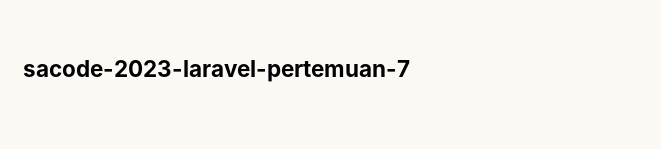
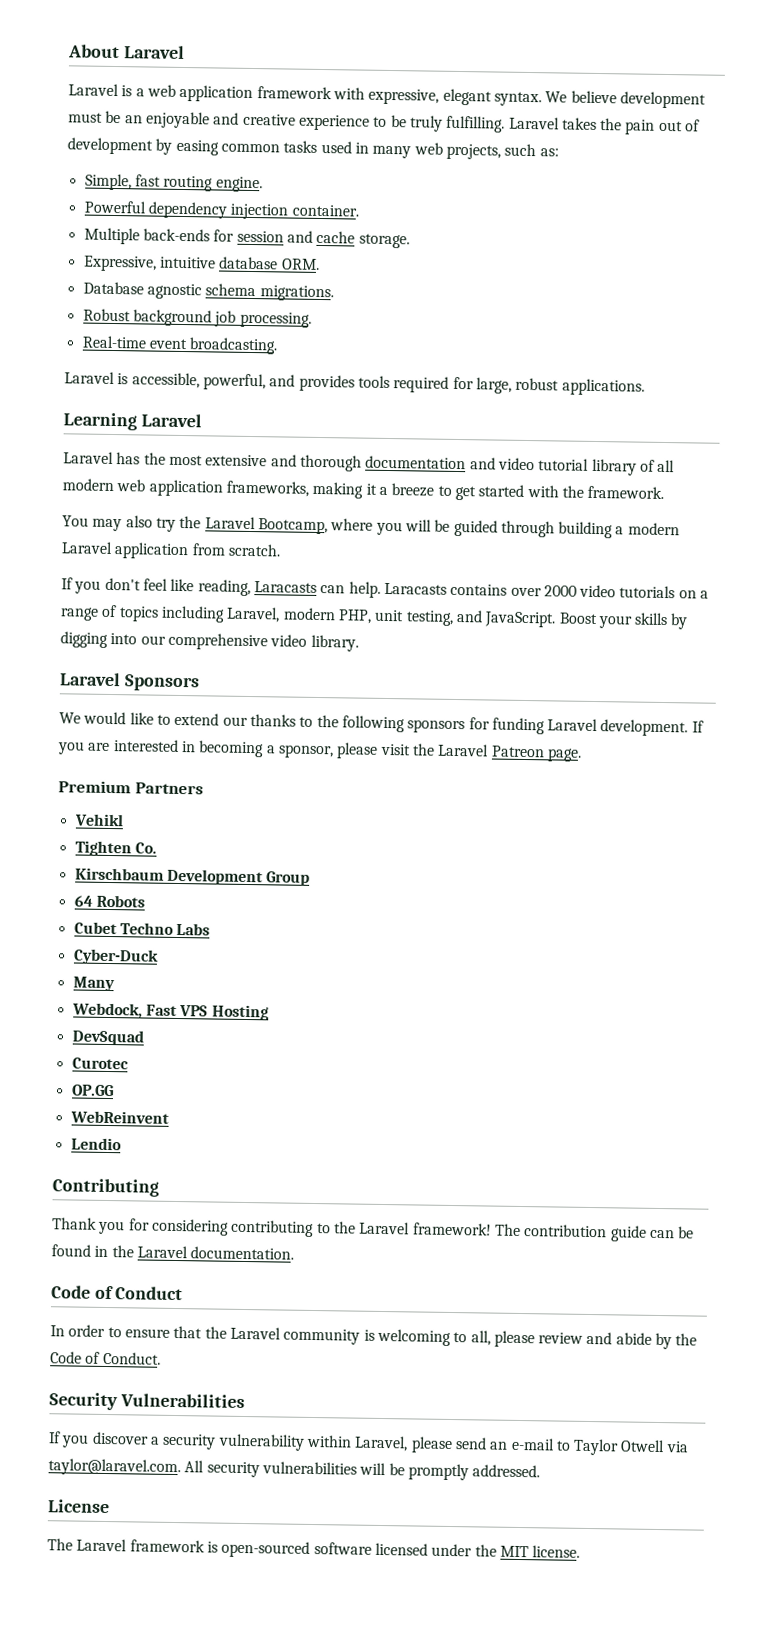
[23,60,410,82] sacode-2023-laravel-pertemuan-7 -> [68,44,185,59] [68,83,706,109] [68,110,701,135] [67,137,559,160] [84,173,263,193] [83,200,359,220] [83,227,410,249] [82,255,320,272] [82,281,334,302] [82,308,312,328] [81,335,279,355] [64,371,645,396] [63,412,202,431] [63,451,676,476] [62,478,665,501] [62,515,680,539] [61,541,281,560] [61,577,710,599] [60,604,689,630] [60,631,359,652] [59,672,200,692] [59,711,704,737] [57,739,582,762] [58,780,204,795] [73,813,124,827] [74,840,157,857] [74,867,311,886] [73,894,145,908] [73,921,211,936] [72,948,159,965] [72,976,115,992] [71,1002,269,1021] [71,1029,144,1046] [71,1057,129,1070] [71,1084,114,1097] [69,1110,169,1124] [70,1137,122,1151] [52,1178,159,1197] [52,1217,695,1242] [51,1244,295,1260] [51,1285,184,1301] [50,1324,698,1350] [50,1351,161,1365] [49,1392,245,1411] [48,1431,689,1456] [48,1458,541,1481] [47,1499,110,1514] [47,1538,581,1558] About Laravel // Laravel is a web application framework with expressive, elegant syntax. We believe development must be an enjoyable and creative experience to be truly fulfilling. Laravel takes the pain out of development by easing common tasks used in many web projects, such as: // Simple, fast routing engine. // Powerful dependency injection container. // Multiple back-ends for session and cache storage. // Expressive, intuitive database ORM. // Database agnostic schema migrations. // Robust background job processing. // Real-time event broadcasting. // Laravel is accessible, powerful, and provides tools required for large, robust applications. // Learning Laravel // Laravel has the most extensive and thorough documentation and video tutorial library of all modern web application frameworks, making it a breeze to get started with the framework. // You may also try the Laravel Bootcamp, where you will be guided through building a modern Laravel application from scratch. // If you don't feel like reading, Laracasts can help. Laracasts contains over 2000 video tutorials on a range of topics including Laravel, modern PHP, unit testing, and JavaScript. Boost your skills by digging into our comprehensive video library. // Laravel Sponsors // We would like to extend our thanks to the following sponsors for funding Laravel development. If you are interested in becoming a sponsor, please visit the Laravel Patreon page. // Premium Partners // Vehikl // Tighten Co. // Kirschbaum Development Group // 64 Robots // Cubet Techno Labs // Cyber-Duck // Many // Webdock, Fast VPS Hosting // DevSquad // Curotec // OP.GG // WebReinvent // Lendio // Contributing // Thank you for considering contributing to the Laravel framework! The contribution guide can be found in the Laravel documentation. // Code of Conduct // In order to ensure that the Laravel community is welcoming to all, please review and abide by the Code of Conduct. // Security Vulnerabilities // If you discover a security vulnerability within Laravel, please send an e-mail to Taylor Otwell via taylor@laravel.com. All security vulnerabilities will be promptly addressed. // License // The Laravel framework is open-sourced software licensed under the MIT license.

